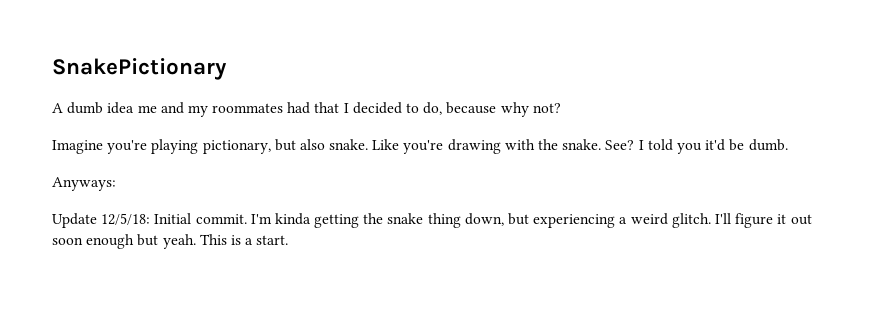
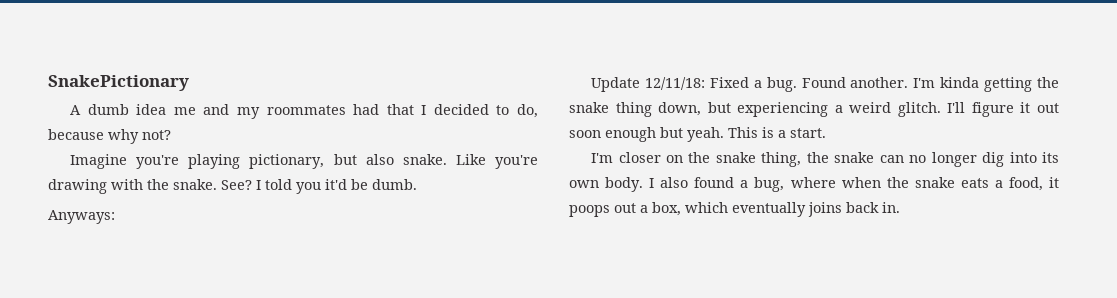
[101,213,247,225] 12/5/18: Initial commit. -> [645,77,909,92] 12/11/18: Fixed a bug. Found another.
(289, 240) none -> [591,152,1059,167] [569,177,1059,192] [569,202,900,217] // I'm closer on the snake thing, the snake can no longer dig into its own body. I also found a bug, where when the snake eats a food, it poops out a box, which eventually joins back in.

